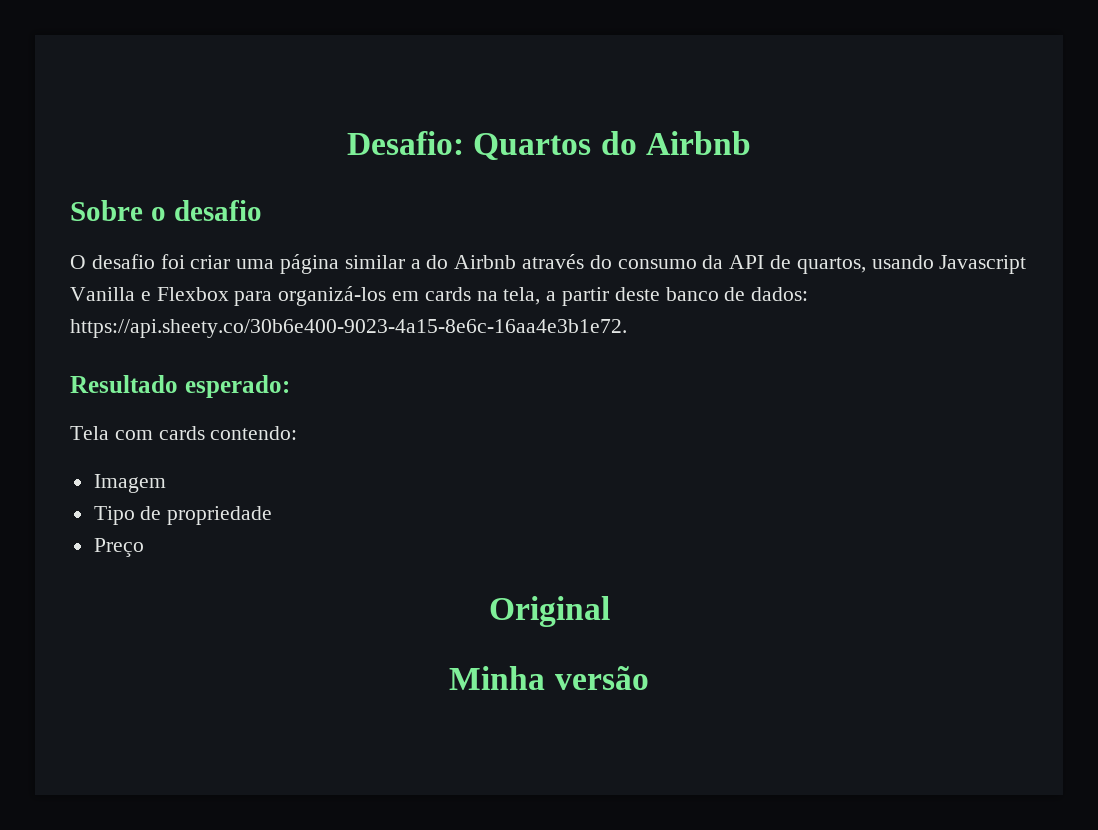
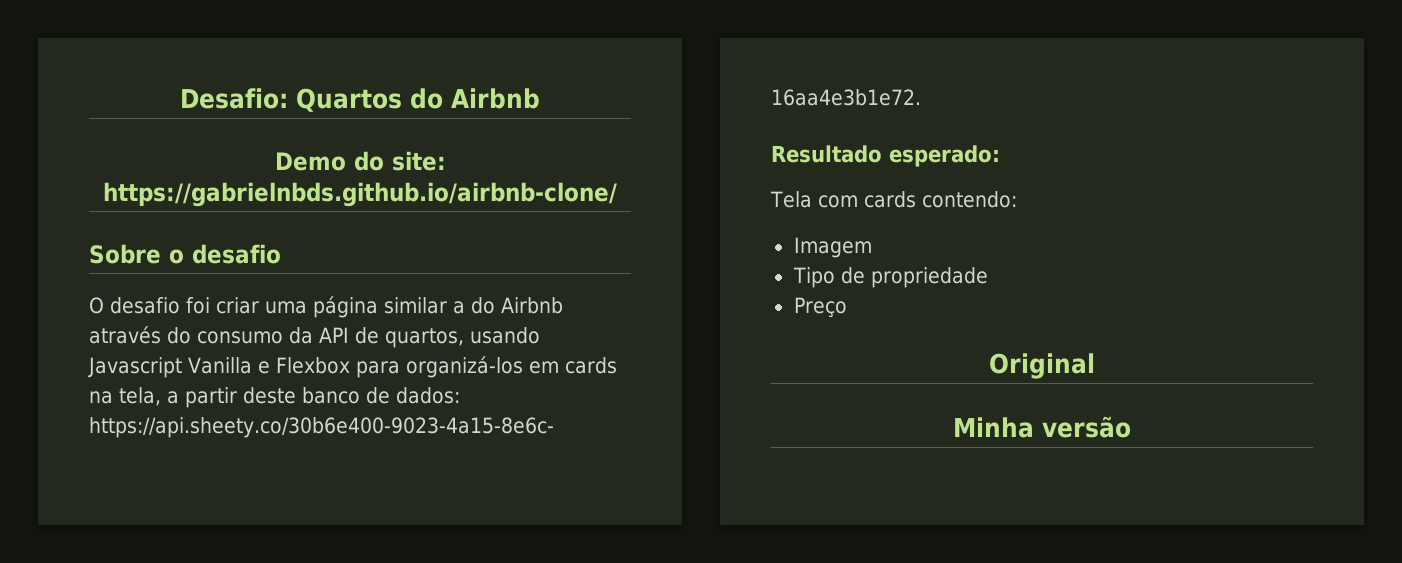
(751, 143) none -> [274,151,446,171] [103,182,617,207] // Demo do site: https://gabrielnbds.github.io/airbnb-clone/

